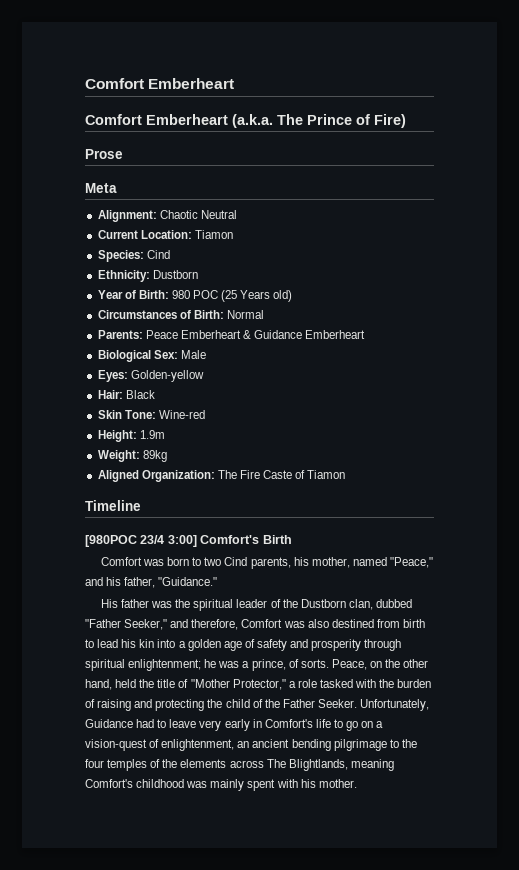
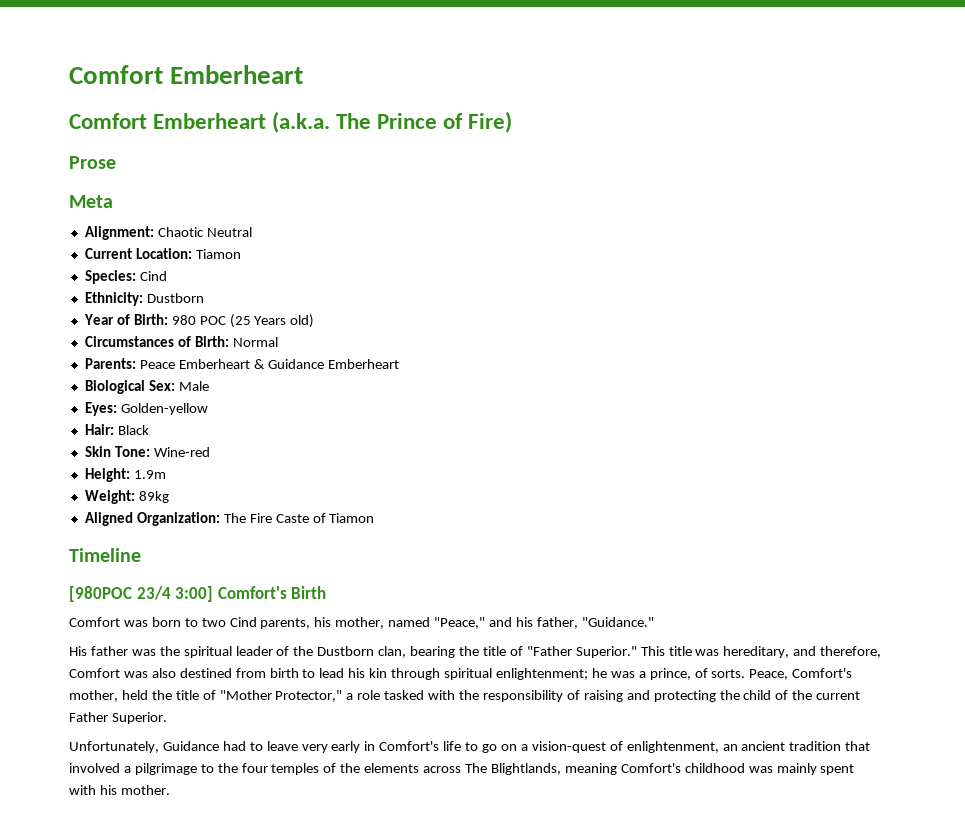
[375,599,412,608] [85,619,168,630] dubbed "Father Seeker," -> [410,646,790,658] bearing the title of "Father Superior." This title was hereditary,
[157,639,362,651] into a golden age of safety and prosperity -> (388, 673) none
[369,659,429,668] [85,679,112,690] on the other hand, -> [792,668,853,678] [69,690,118,702] Comfort's mother,
[397,679,432,688] burden -> [482,690,563,702] responsibility
[282,699,357,708] Father Seeker. -> [816,691,861,700] [69,712,167,724] current Father Superior. //
[291,739,331,751] bending -> [789,741,871,751] [69,763,131,773] tradition that involved a

